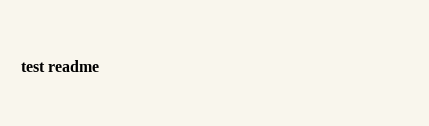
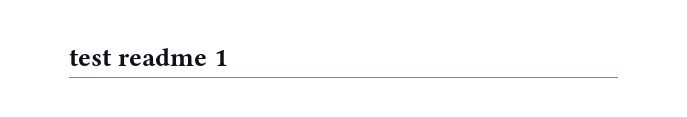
(100, 66) none -> [214,50,229,66] 1

